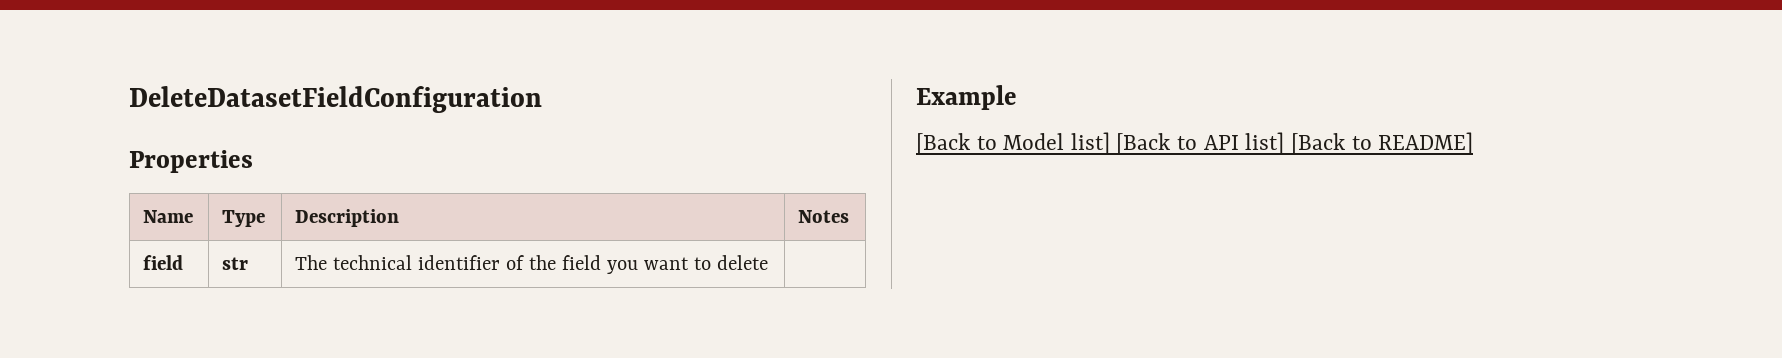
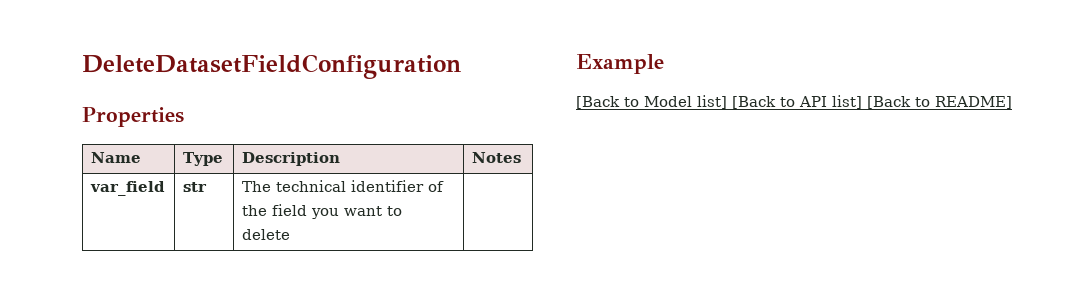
[143,255,184,270] field -> [90,181,166,196] var_field

